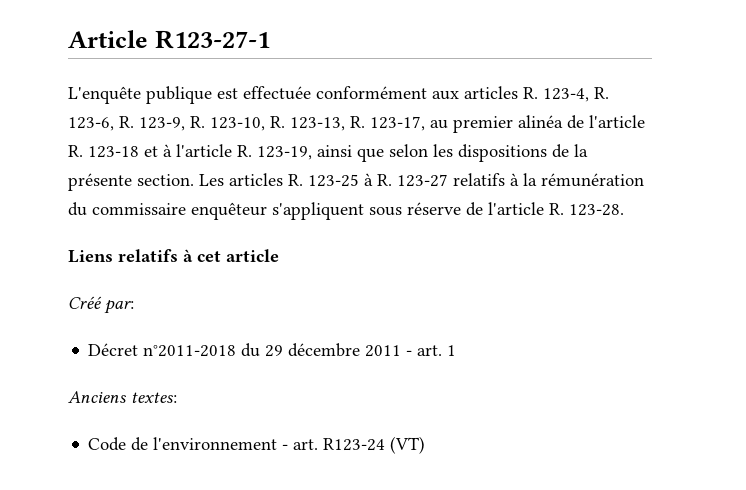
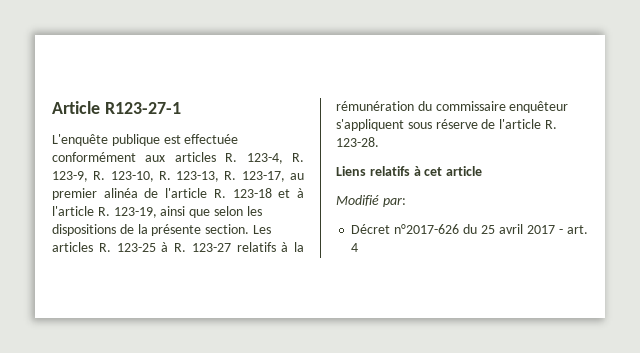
[68,116,134,131] 123-6, R. -> (304, 157) none
[68,296,102,309] Créé -> [336,195,379,206] Modifié
[143,343,457,357] [68,391,177,403] [88,436,426,454] n°2011-2018 du 29 décembre 2011 - art. 1 // Anciens textes: // Code de l'environnement - art. R123-24 (VT) -> [394,224,588,234] [351,243,359,252] n°2017-626 du 25 avril 2017 - art. 4

